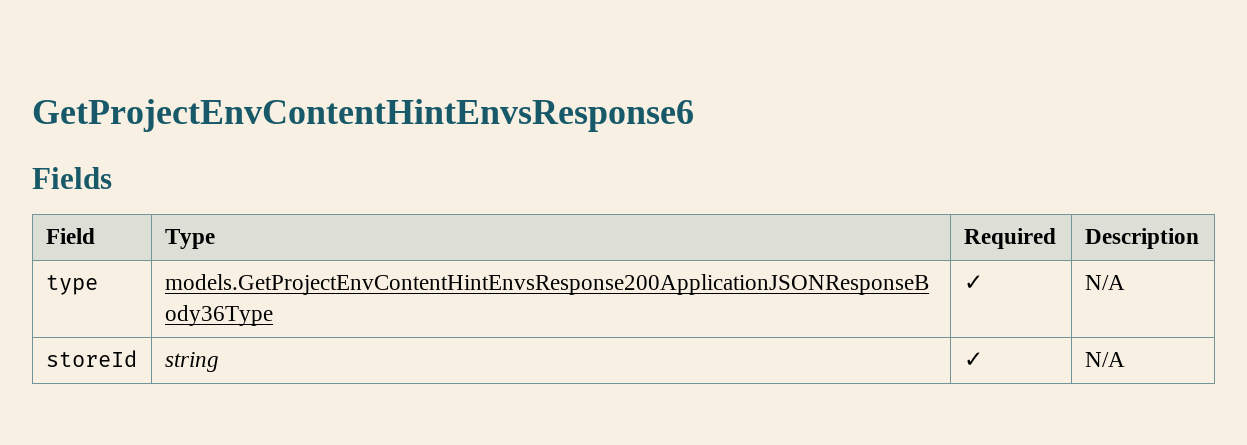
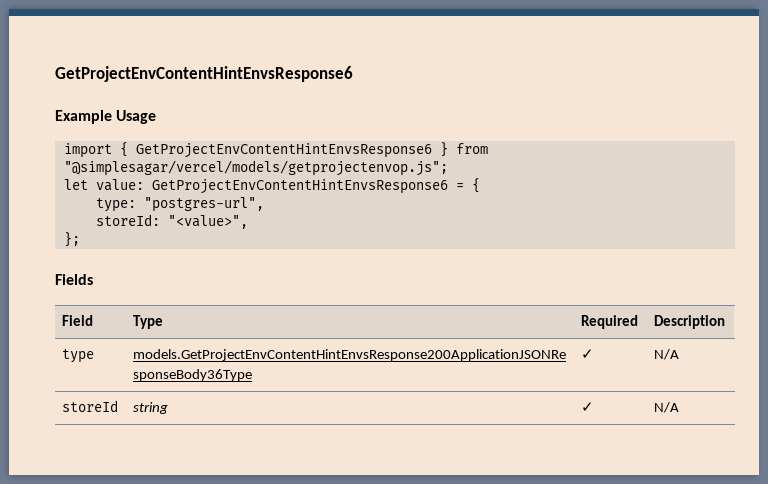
[32,99,694,132] GetProjectEnvContentHintEnvsResponse6 -> [55,66,353,82] [55,110,157,124] [63,142,488,158] [63,160,448,176] [63,178,480,194] [95,197,264,212] [95,214,248,229] [63,232,80,247] GetProjectEnvContentHintEnvsResponse6 // Example Usage // import { GetProjectEnvContentHintEnvsResponse6 } from "@simplesagar/vercel/models/getprojectenvop.js"; // let value: GetProjectEnvContentHintEnvsResponse6 = { // type: "postgres-url", // storeId: "<value>", // };

